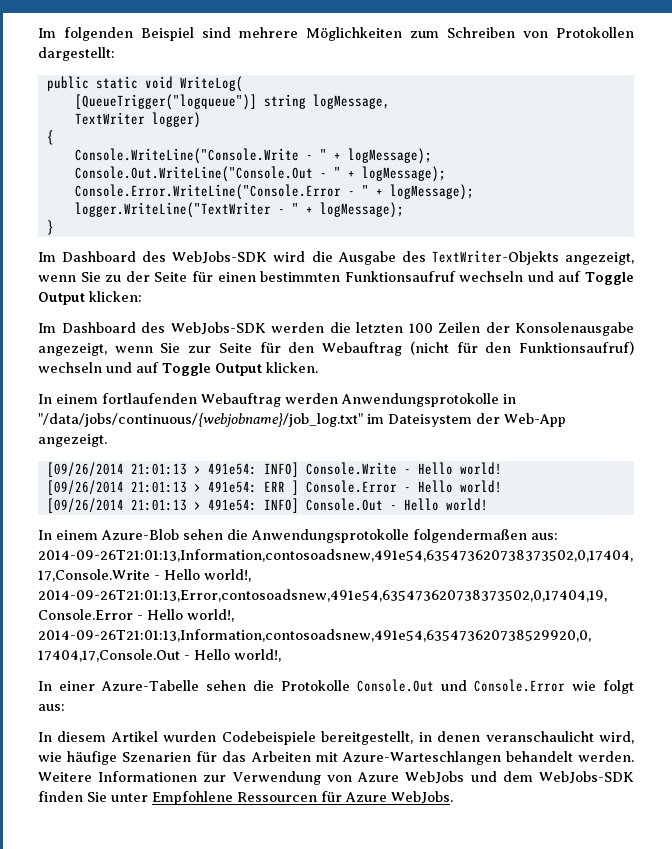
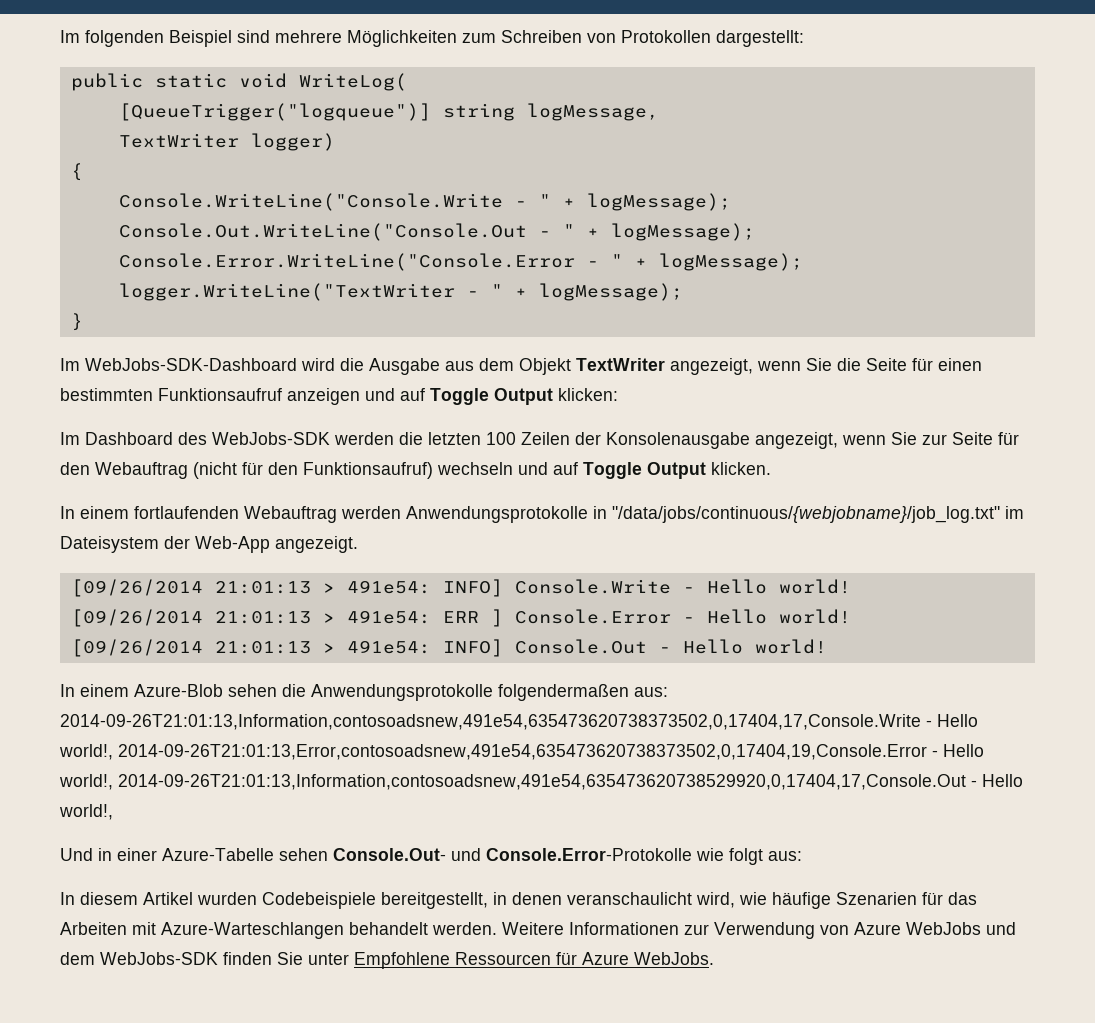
[62,250,634,265] [38,271,150,282] Dashboard des WebJobs-SDK wird die Ausgabe des TextWriter-Objekts angezeigt, wenn Sie zu der -> [85,358,861,375] WebJobs-SDK-Dashboard wird die Ausgabe aus dem Objekt TextWriter angezeigt, wenn Sie die
[459,271,524,282] wechseln -> [287,388,360,405] anzeigen
[38,681,52,691] In -> [60,848,112,861] Und in
[252,679,565,692] die Protokolle Console.Out und Console.Error -> [333,848,692,861] Console.Out- und Console.Error-Protokolle

